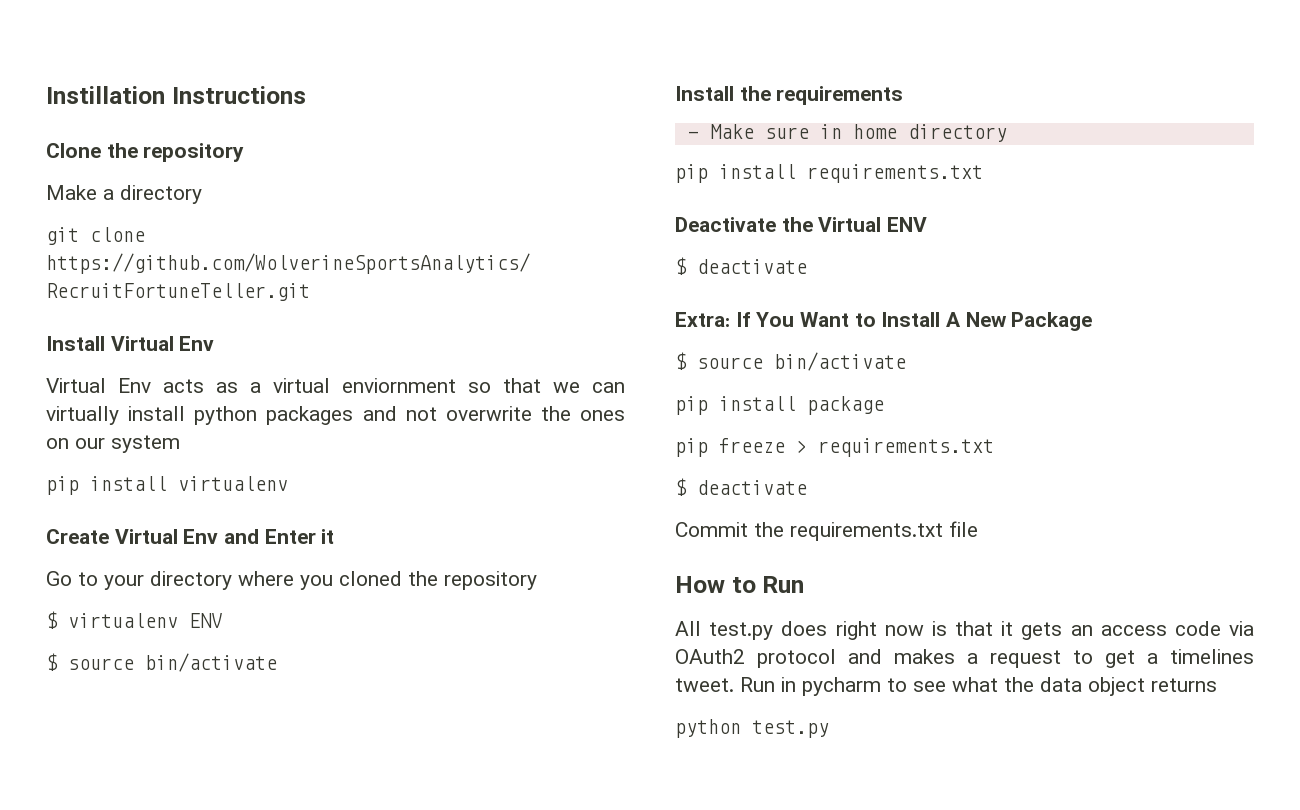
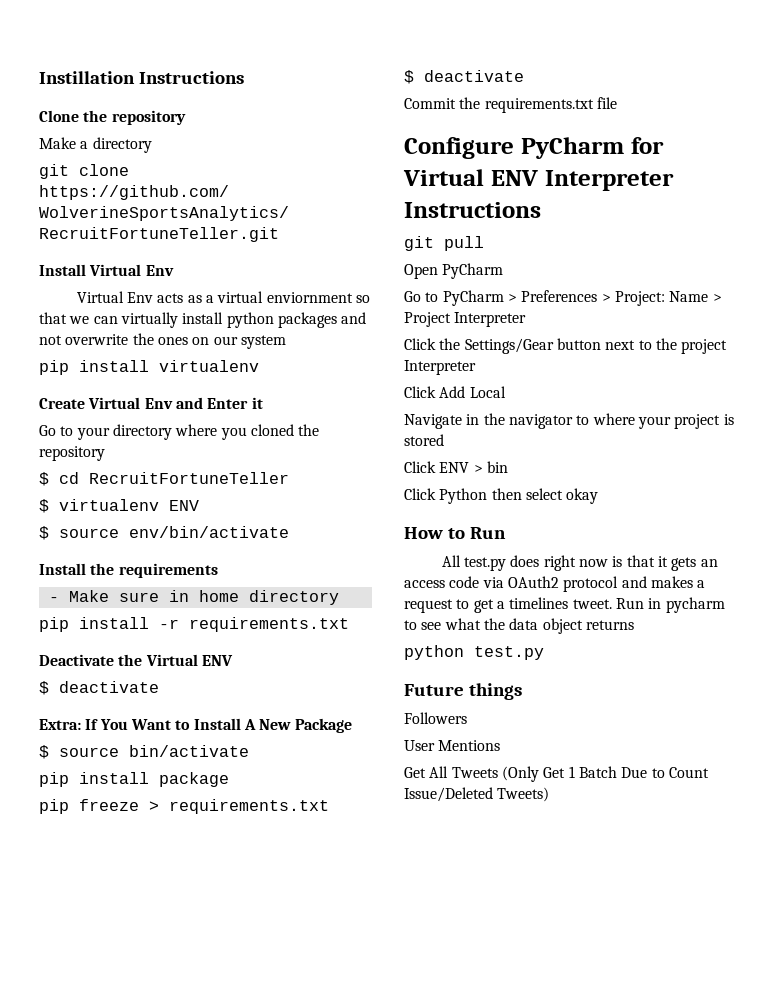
(537, 580) none -> [39,472,289,486] // $ cd RecruitFortuneTeller
[145,653,277,672] bin/activate -> [129,526,289,538] env/bin/activate
(796, 171) none -> [159,619,179,629] -r
(978, 529) none -> [404,137,664,159] [403,169,674,191] [404,202,541,218] [404,236,484,251] [404,263,504,279] [404,290,722,306] [404,312,527,327] [404,338,728,354] [404,360,476,375] [404,386,506,398] [404,413,734,429] [404,434,444,446] [404,461,508,473] [404,488,599,504] // Configure PyCharm for Virtual ENV Interpreter Instructions // git pull // Open PyCharm // Go to PyCharm > Preferences > Project: Name > Project Interpreter // Click the Settings/Gear button next to the project Interpreter // Click Add Local // Navigate in the navigator to where your project is stored // Click ENV > bin // Click Python then select okay
(829, 729) none -> [404,683,522,700] [404,712,467,724] [404,740,501,751] [404,766,709,782] [404,787,550,802] // Future things // Followers // User Mentions // Get All Tweets (Only Get 1 Batch Due to Count Issue/Deleted Tweets)

